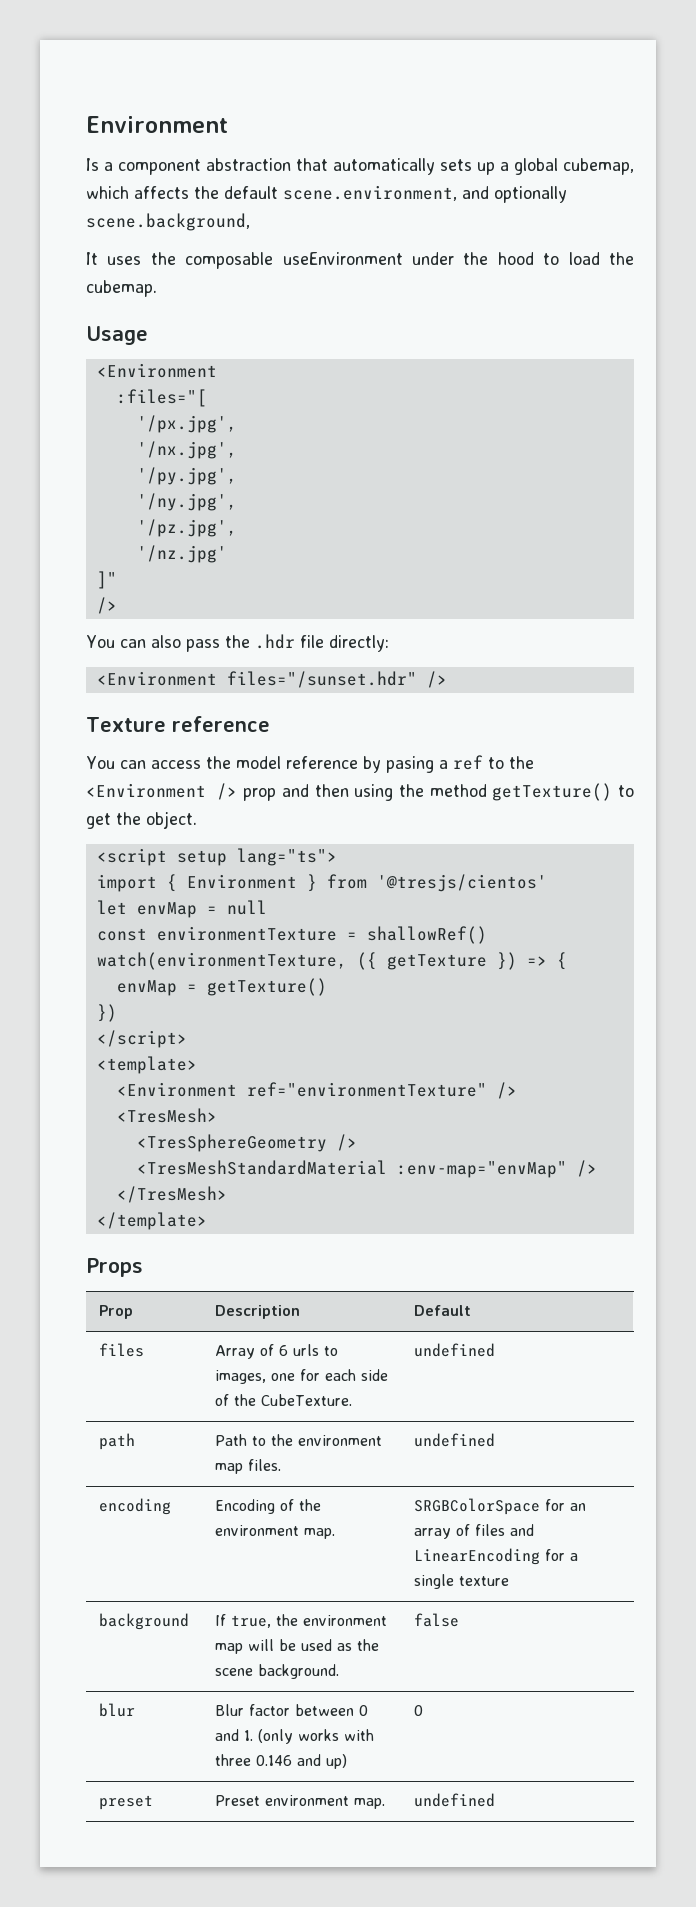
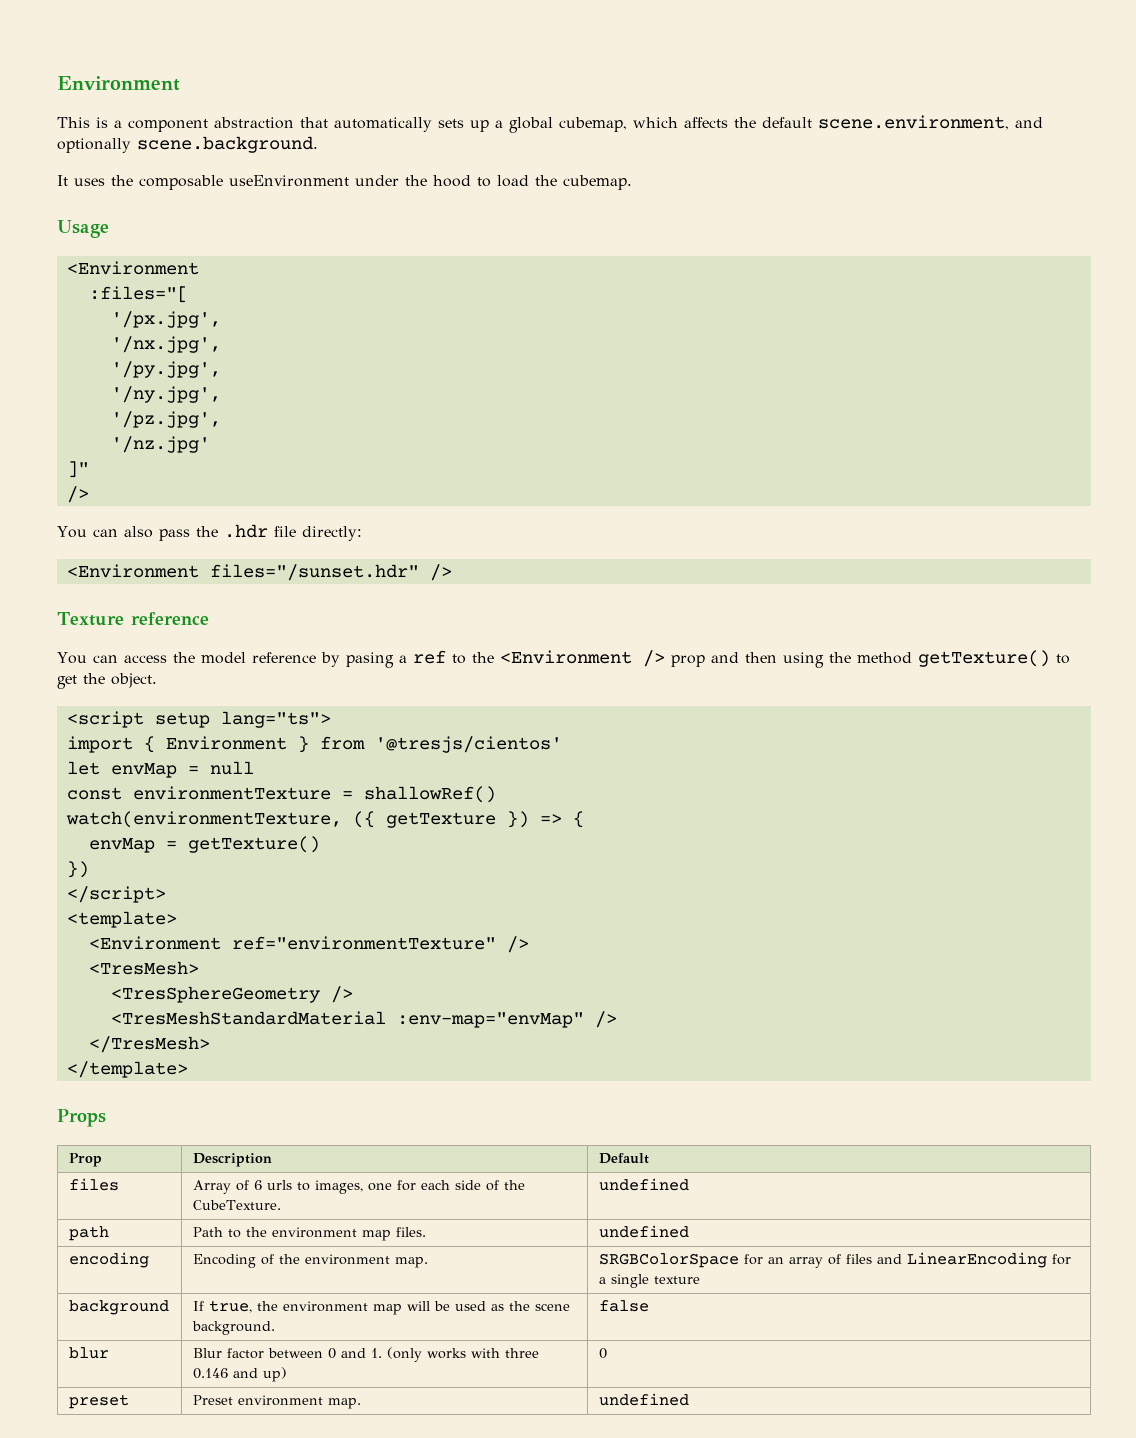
[86,158,99,171] Is -> [57,117,108,128] This is
[86,213,250,231] scene.background, -> [137,136,318,153] scene.background.

